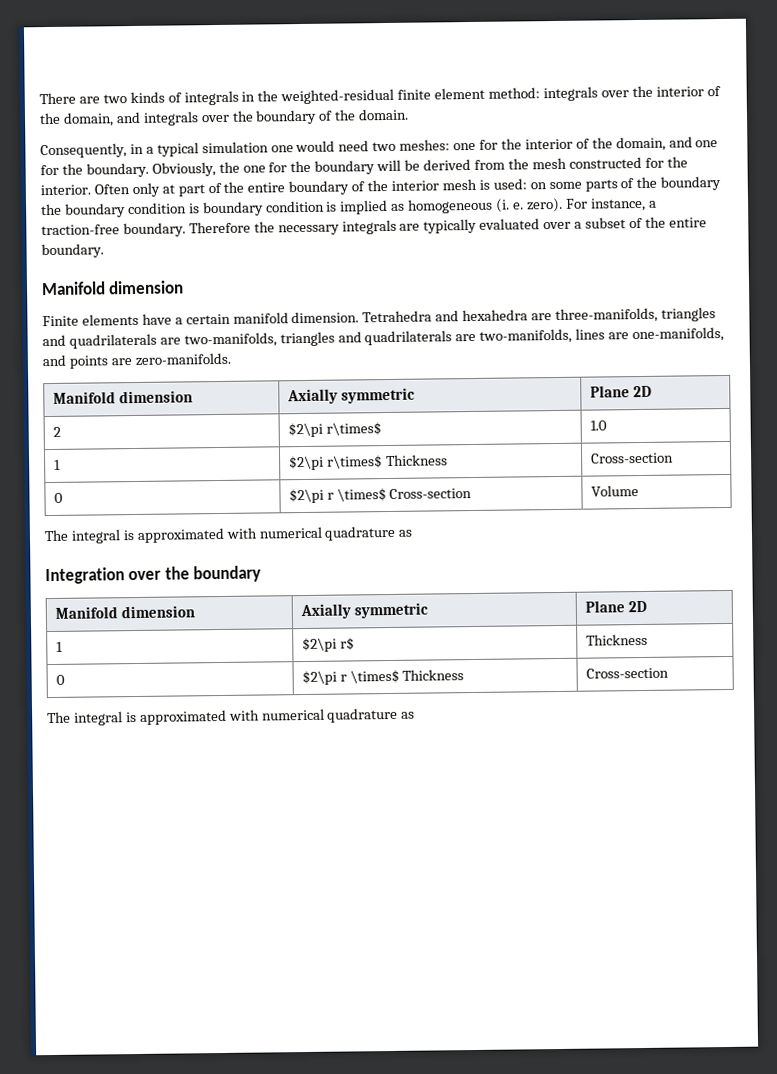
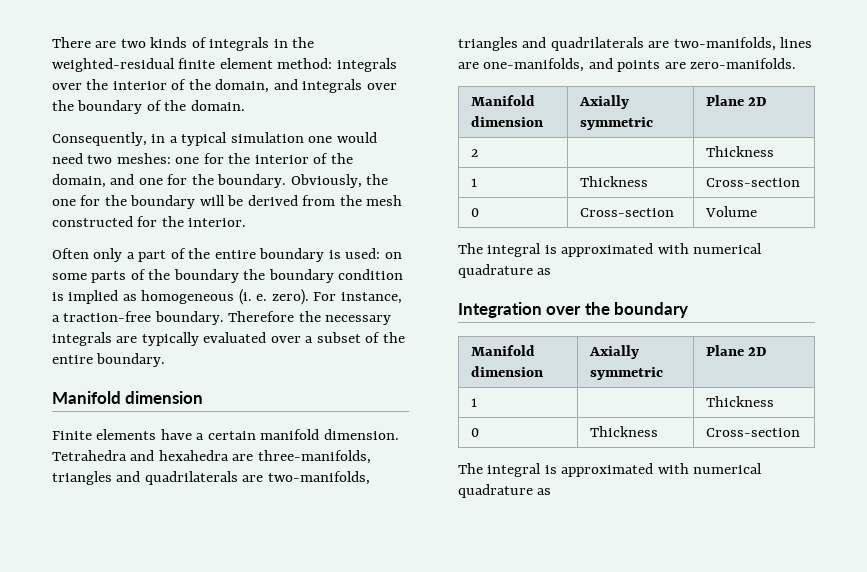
(91, 190) none -> (247, 222) //
[161,184,175,194] at -> [126,252,135,259] a
[351,178,477,192] of the interior mesh -> (325, 255) none
[202,200,338,217] boundary condition is -> (64, 296) none
[287,422,382,438] [589,420,607,431] [53,459,61,470] [288,455,383,471] $2\pi r\times$ | 1.0 // 1 | $2\pi r\times$ -> [705,146,774,157] [470,178,477,187] | Thickness // 1 |
[288,488,387,504] $2\pi r \times$ -> (479, 212) none
[301,637,355,653] $2\pi r$ -> (477, 402) none
[301,669,400,686] $2\pi r \times$ -> (479, 432) none

